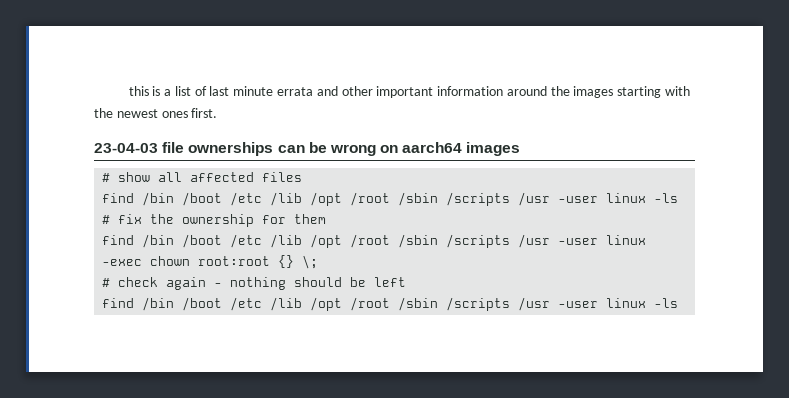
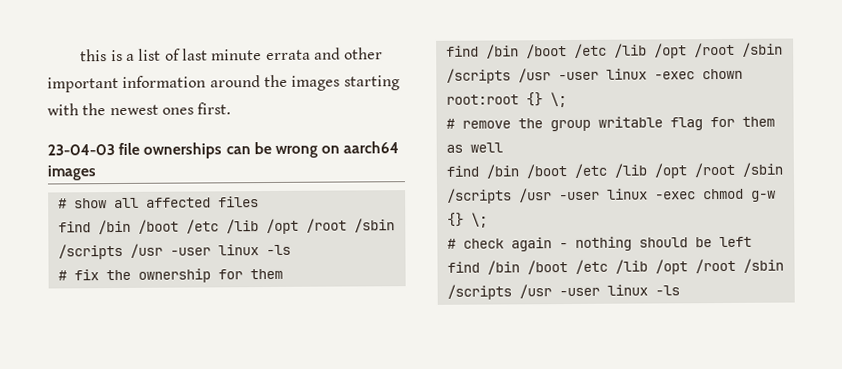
(319, 262) none -> [445,116,775,132] [445,142,503,153] [445,162,783,179] [446,188,776,204] [446,212,488,228] // # remove the group writable flag for them as well // find /bin /boot /etc /lib /opt /root /sbin /scripts /usr -user linux -exec chmod g-w {} \;

